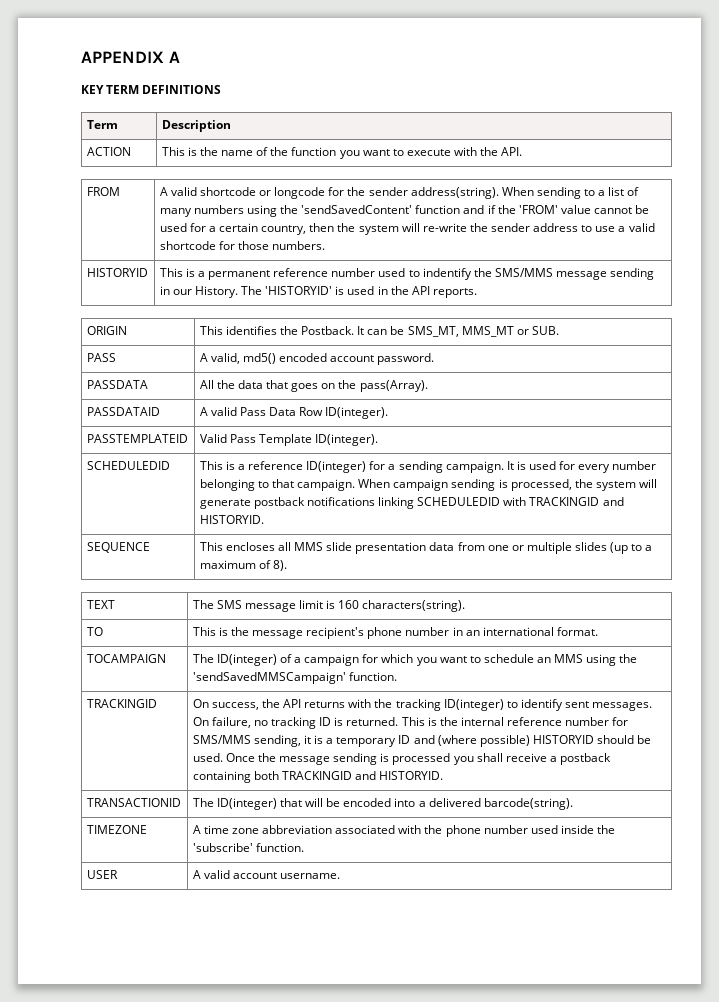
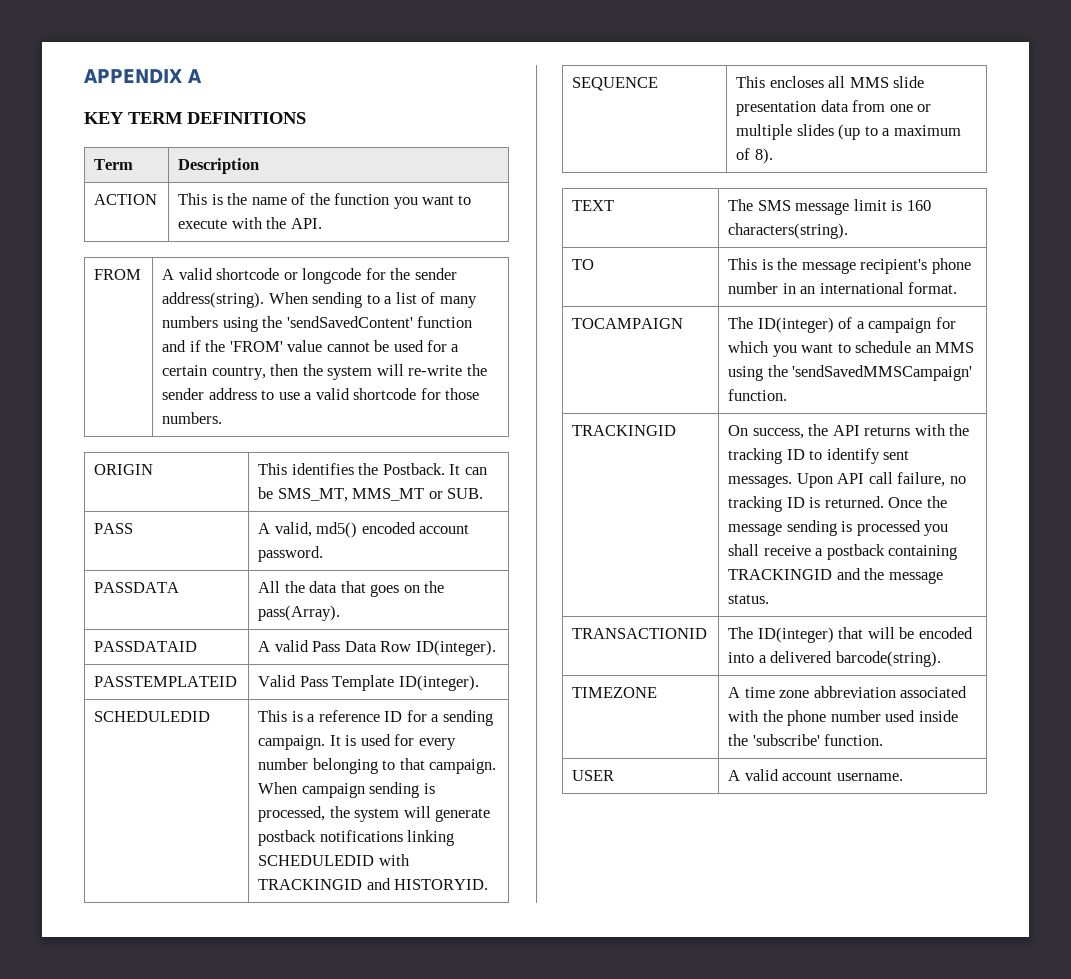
[86,268,148,277] [159,268,655,280] [159,286,477,298] // HISTORYID | This is a permanent reference number used to indentify the SMS/MMS message sending in our History. The 'HISTORYID' is used in the API reports. -> (223, 418) none
[306,461,367,473] ID(integer) -> [384,711,403,722] ID
[443,699,504,711] ID(integer) -> [786,449,805,460] ID
[192,717,209,726] On -> [796,472,893,488] Upon API call
[401,717,629,726] [192,735,652,747] [192,753,223,762] This is the internal reference number for SMS/MMS sending, it is a temporary ID and (where possible) HISTORYID should be used. -> (884, 502) none
[253,771,444,780] both TRACKINGID and HISTORYID. -> [728,568,943,584] [728,594,770,604] TRACKINGID and the message status.

